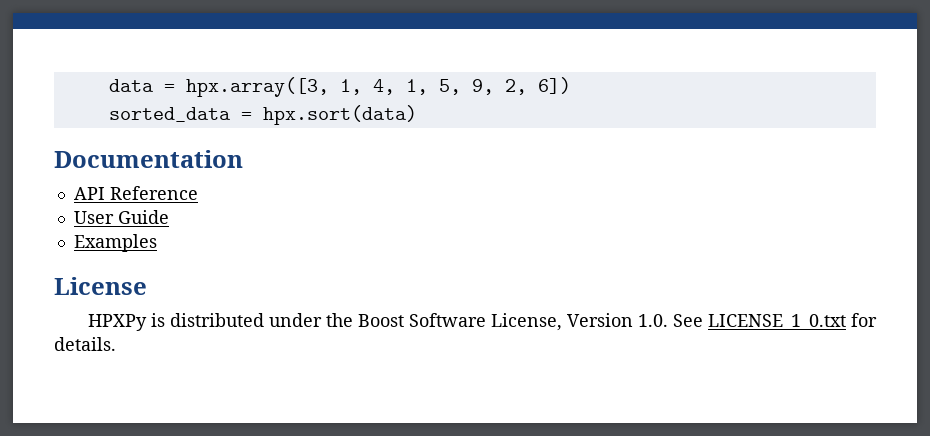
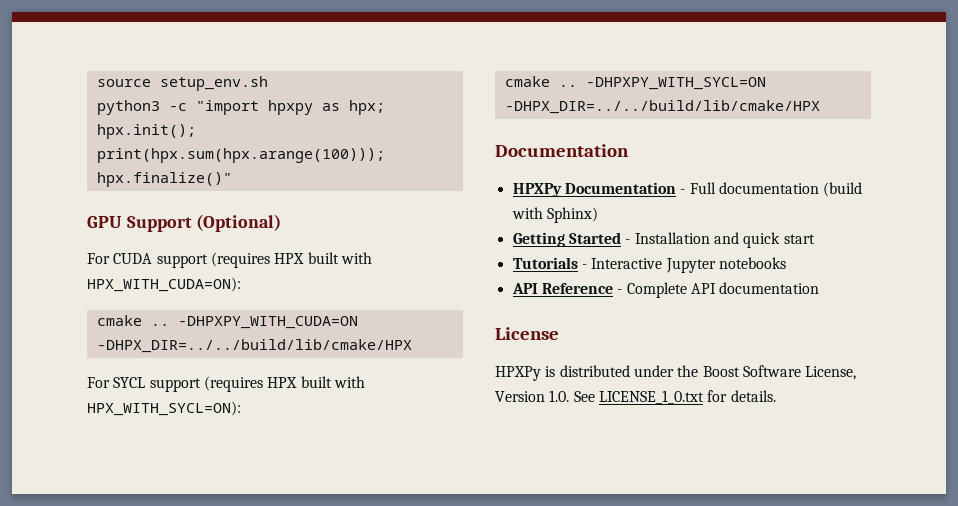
[108,77,571,97] [108,105,417,125] [54,150,243,168] [73,186,198,200] [73,210,169,224] [73,234,157,252] data = hpx.array([3, 1, 4, 1, 5, 9, 2, 6]) // sorted_data = hpx.sort(data) // Documentation // API Reference // User Guide // Examples -> [96,76,268,91] [96,100,385,115] [96,124,196,139] [96,148,385,163] [96,172,232,187] [87,214,282,232] [87,252,372,268] [87,277,241,292] [96,315,358,329] [96,339,412,353] [87,376,365,392] [87,401,241,416] [504,76,766,90] [504,100,820,114] [495,144,629,157] [512,182,863,197] [511,207,598,223] [512,232,815,248] [512,257,786,273] [511,282,820,298] source setup_env.sh // python3 -c "import hpxpy as hpx; hpx.init(); print(hpx.sum(hpx.arange(100))); hpx.finalize()" // GPU Support (Optional) // For CUDA support (requires HPX built with HPX_WITH_CUDA=ON): // cmake .. -DHPXPY_WITH_CUDA=ON -DHPX_DIR=../../build/lib/cmake/HPX // For SYCL support (requires HPX built with HPX_WITH_SYCL=ON): // cmake .. -DHPXPY_WITH_SYCL=ON -DHPX_DIR=../../build/lib/cmake/HPX // Documentation // HPXPy Documentation - Full documentation (build with Sphinx) // Getting Started - Installation and quick start // Tutorials - Interactive Jupyter notebooks // API Reference - Complete API documentation

